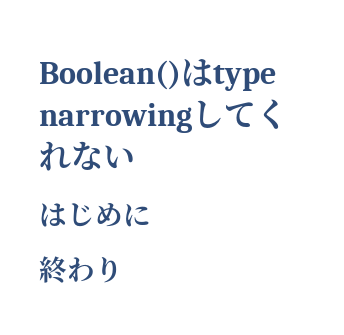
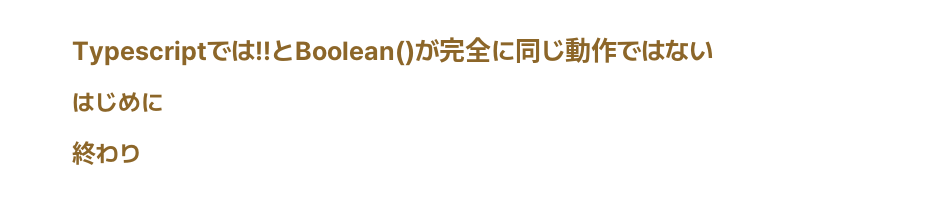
[39,59,276,91] [39,99,288,133] [39,141,71,171] Boolean()はtype narrowingしてくれ -> [72,37,665,66] Typescriptでは!!とBoolean()が完全に同じ動作では

